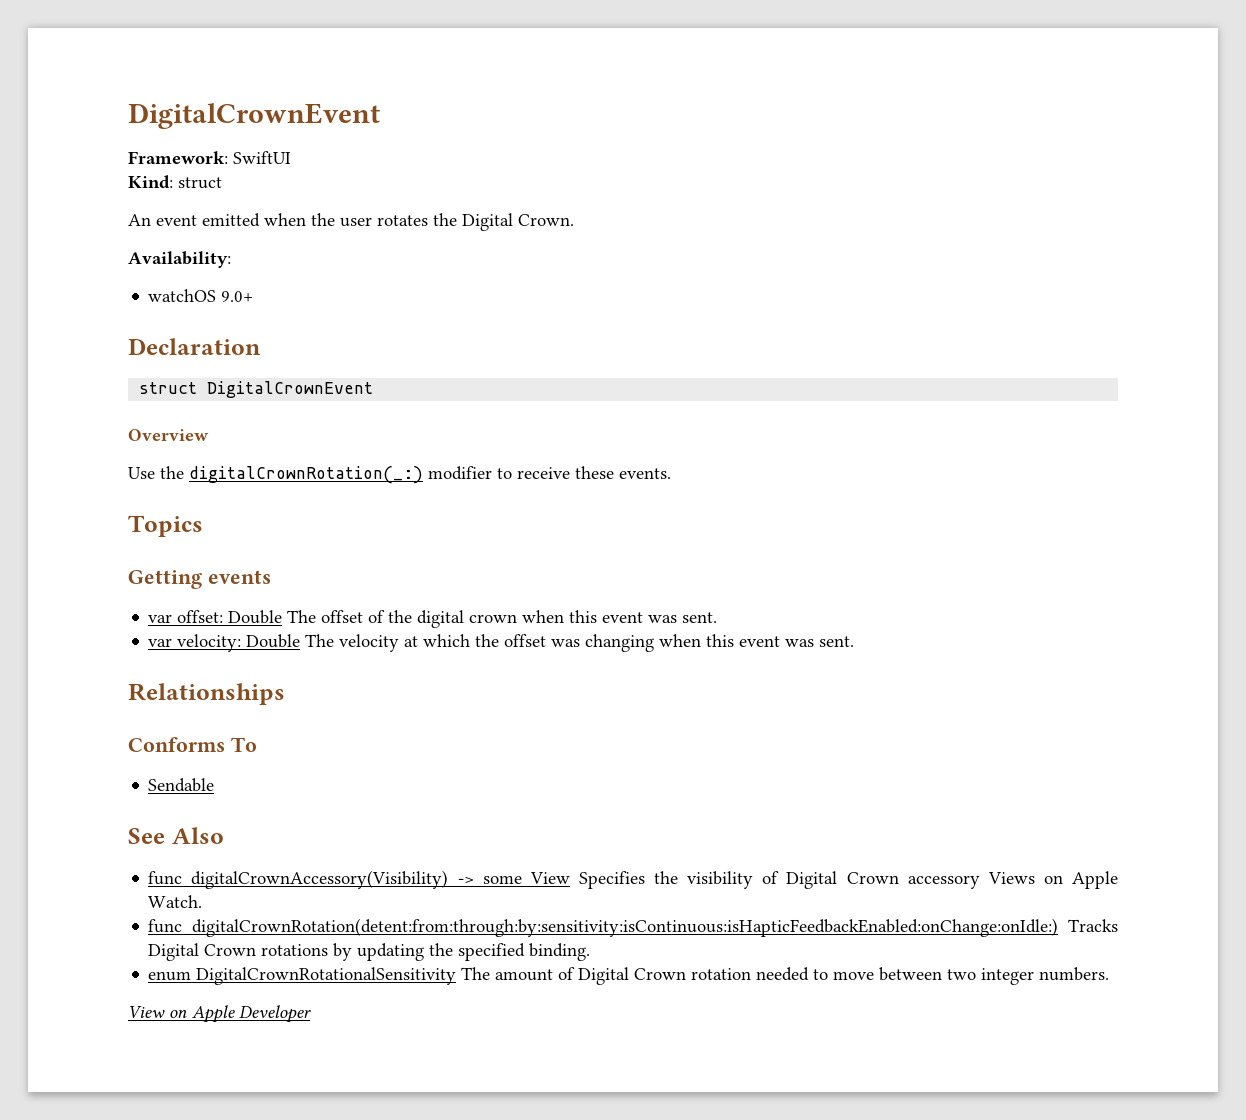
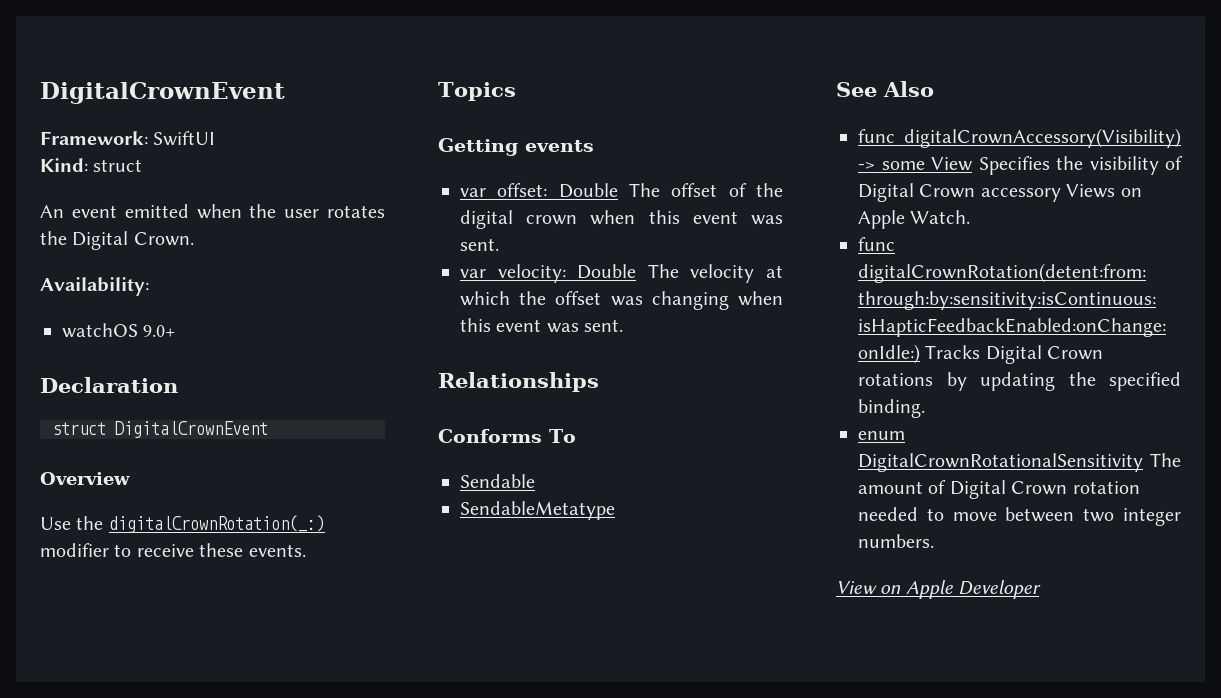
(215, 785) none -> [460,501,615,520] // SendableMetatype

